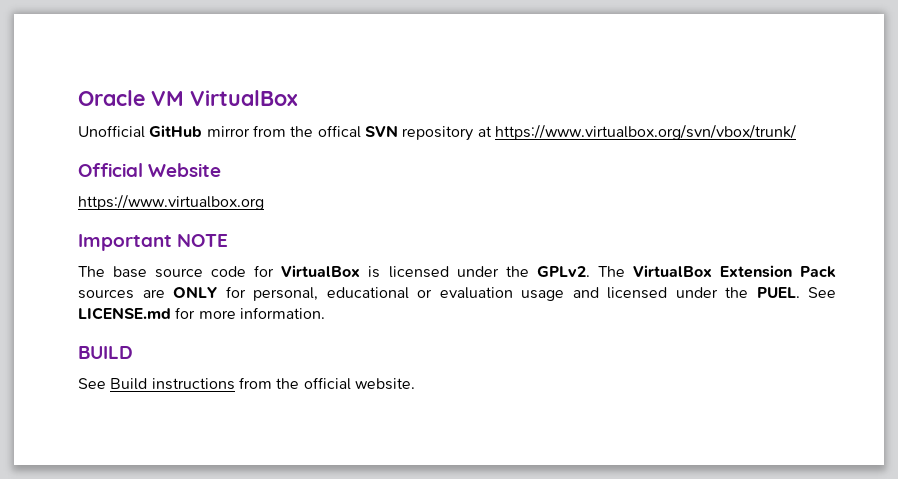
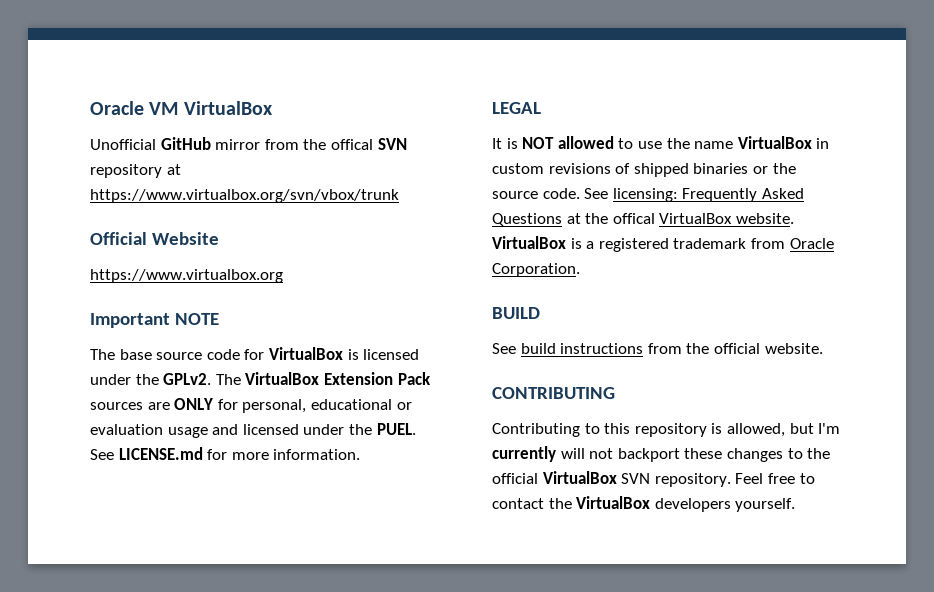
[494,124,796,140] https://www.virtualbox.org/svn/vbox/trunk/ -> [90,189,399,203] https://www.virtualbox.org/svn/vbox/trunk
(325, 313) none -> [492,102,541,114] [492,136,830,149] [492,163,796,177] [492,188,804,202] [492,213,794,226] [492,236,834,252] [492,263,580,277] // LEGAL // It is NOT allowed to use the name VirtualBox in custom revisions of shipped binaries or the source code. See licensing: Frequently Asked Questions at the offical VirtualBox website. VirtualBox is a registered trademark from Oracle Corporation.
[110,378,148,390] Build -> [520,343,556,354] build
(415, 384) none -> [492,387,615,399] [492,423,841,437] [492,446,831,462] [492,471,815,487] [492,496,796,512] // CONTRIBUTING // Contributing to this repository is allowed, but I'm currently will not backport these changes to the official VirtualBox SVN repository. Feel free to contact the VirtualBox developers yourself.

